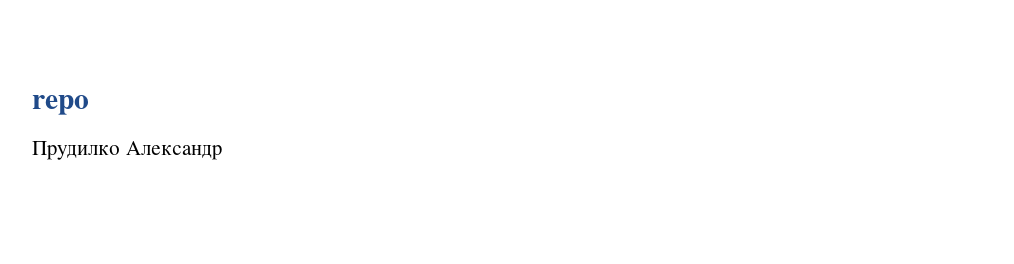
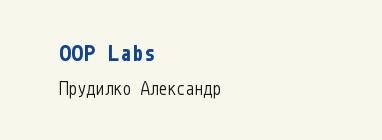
[32,95,89,115] repo -> [59,45,155,61] OOP Labs

